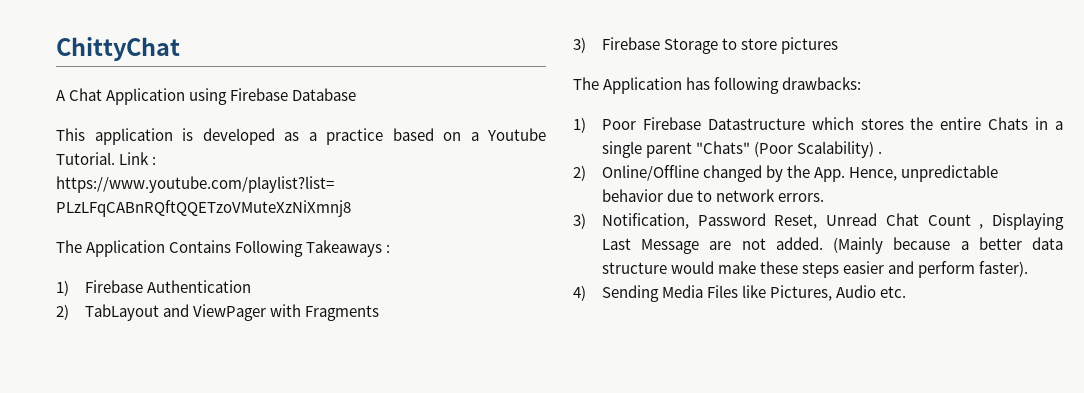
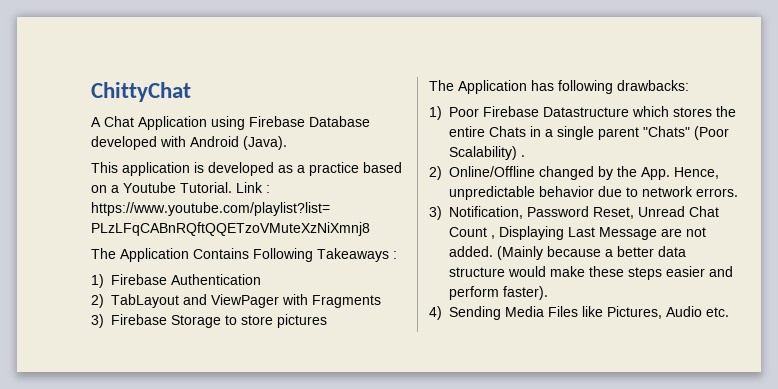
(357, 94) none -> [91,136,287,150] developed with Android (Java).

